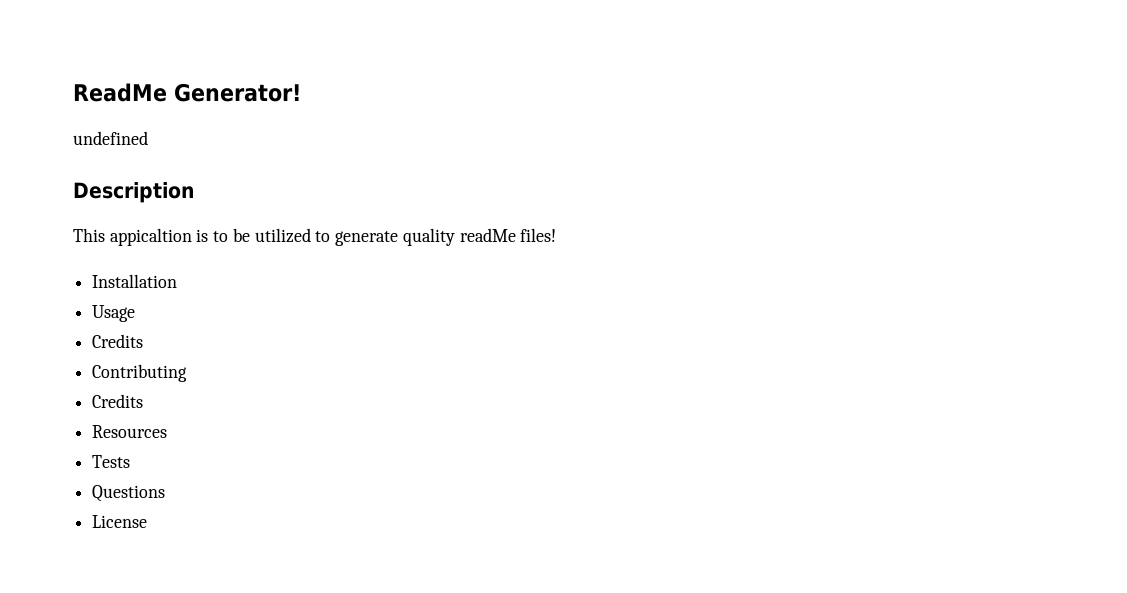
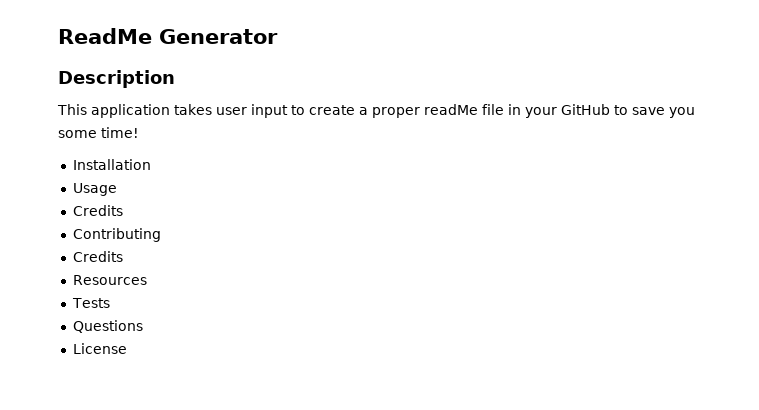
[174,83,301,102] [73,131,148,145] Generator! // undefined -> [159,29,278,44] Generator
[109,228,557,246] appicaltion is to be utilized to generate quality readMe files! -> [91,104,695,118] [58,127,139,138] application takes user input to create a proper readMe file in your GitHub to save you some time!

